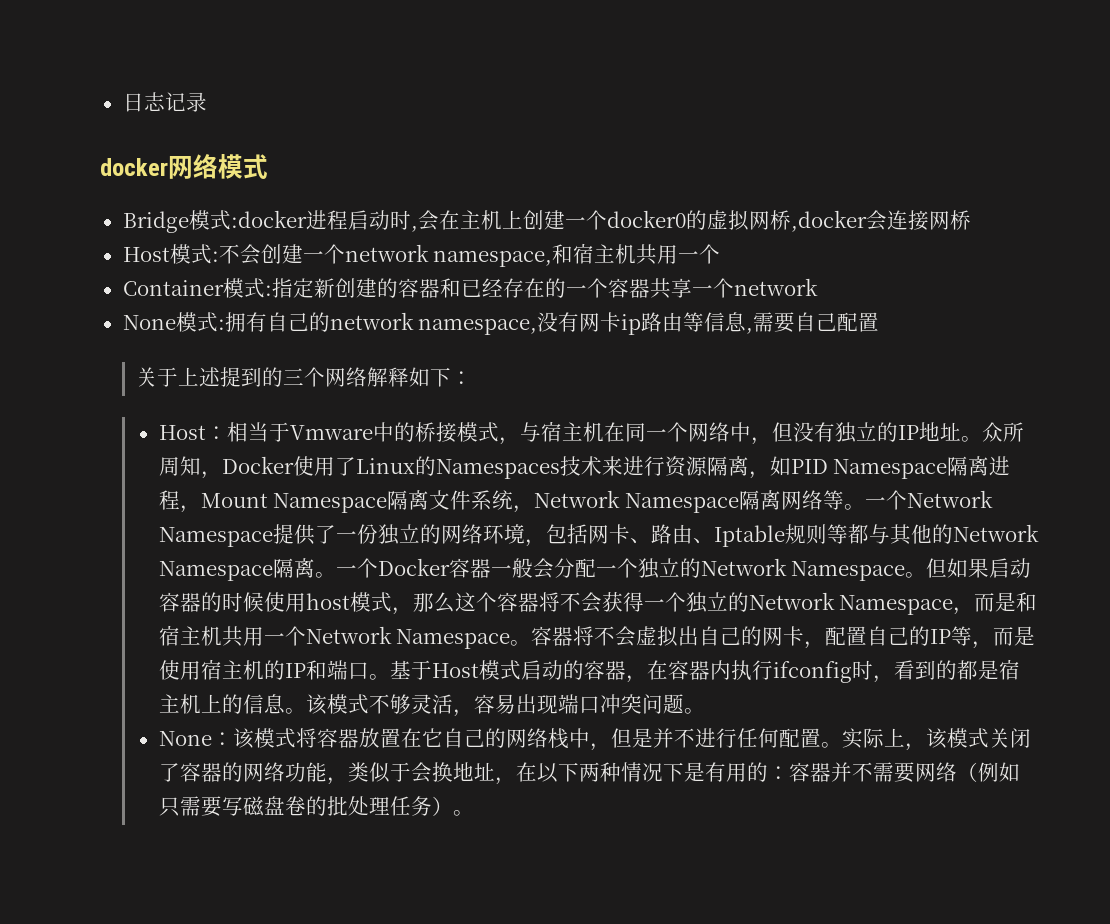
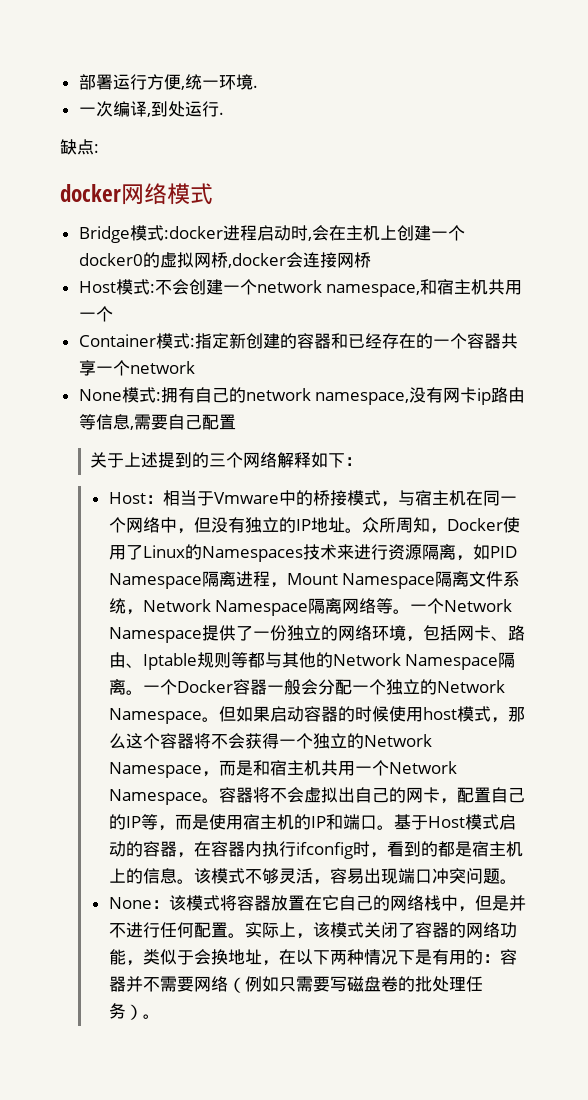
[122,92,207,112] 日志记录 -> [78,74,258,90] [78,101,224,117] [60,139,99,155] 部署运行方便,统一环境. // 一次编译,到处运行. // 缺点:

